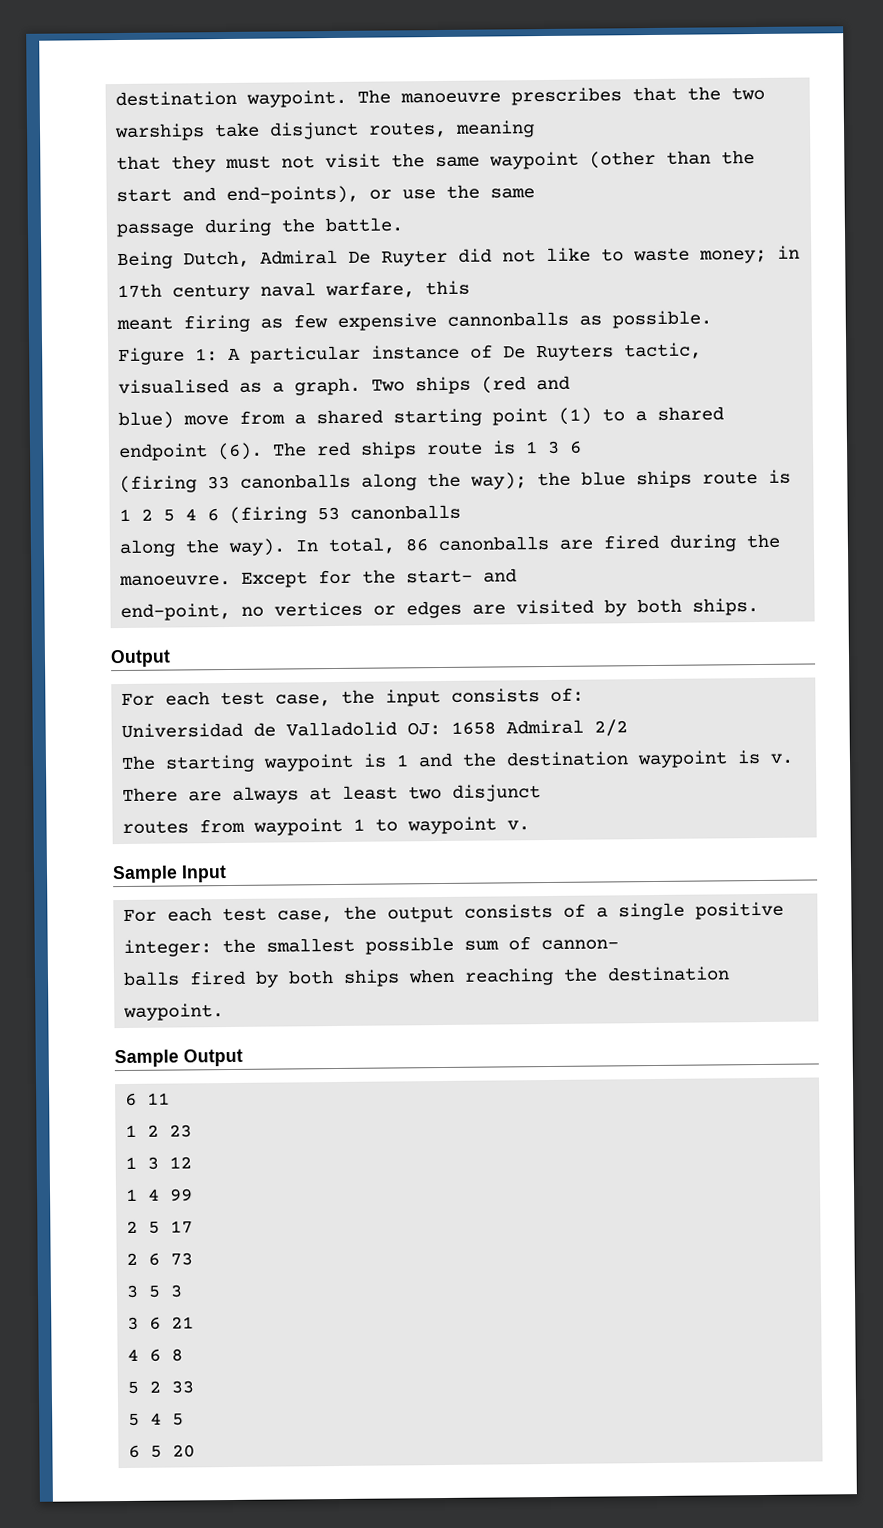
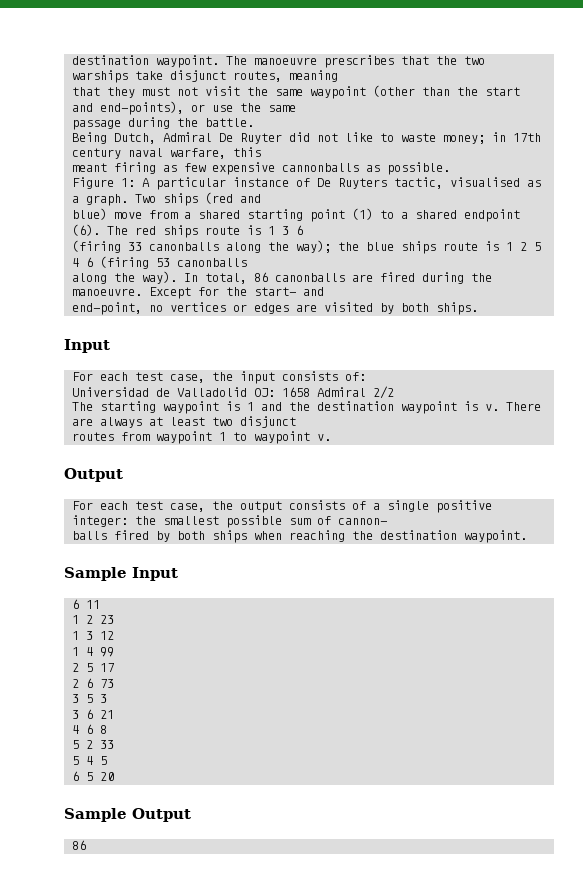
[110,649,171,668] Output -> [64,339,110,353] Input
[112,865,227,884] Sample Input -> [64,468,123,482] Output
[183,1048,243,1067] Output -> [132,567,178,581] Input
(195, 1451) none -> [64,808,191,822] [71,840,86,850] // Sample Output // 86

